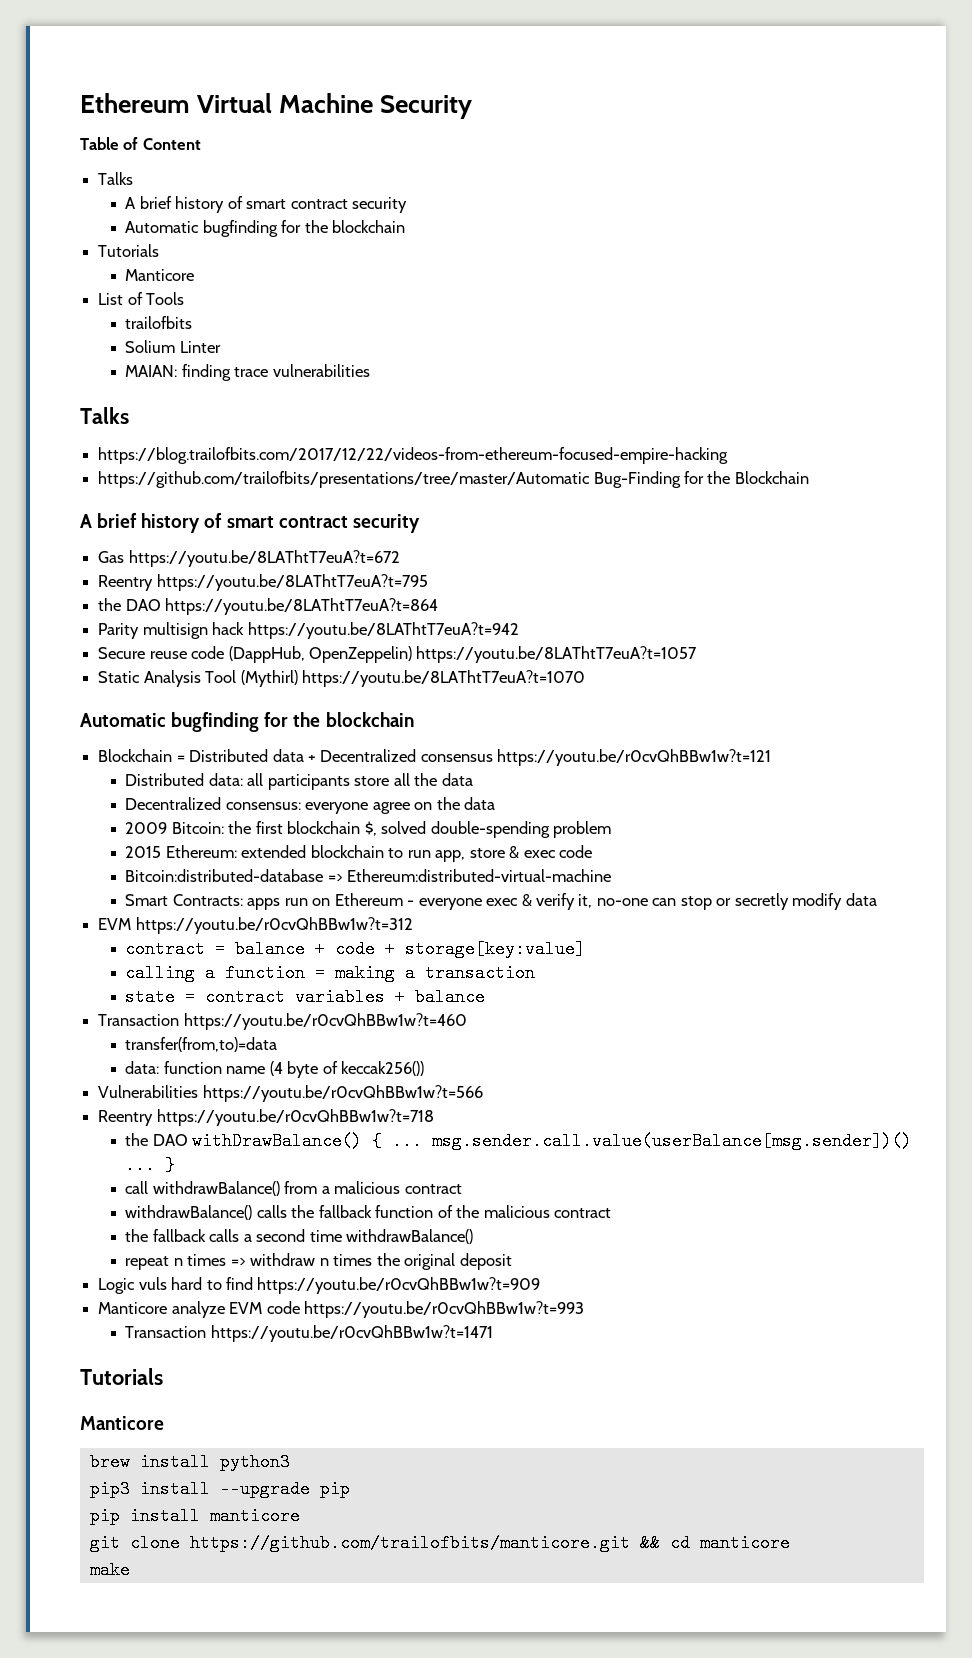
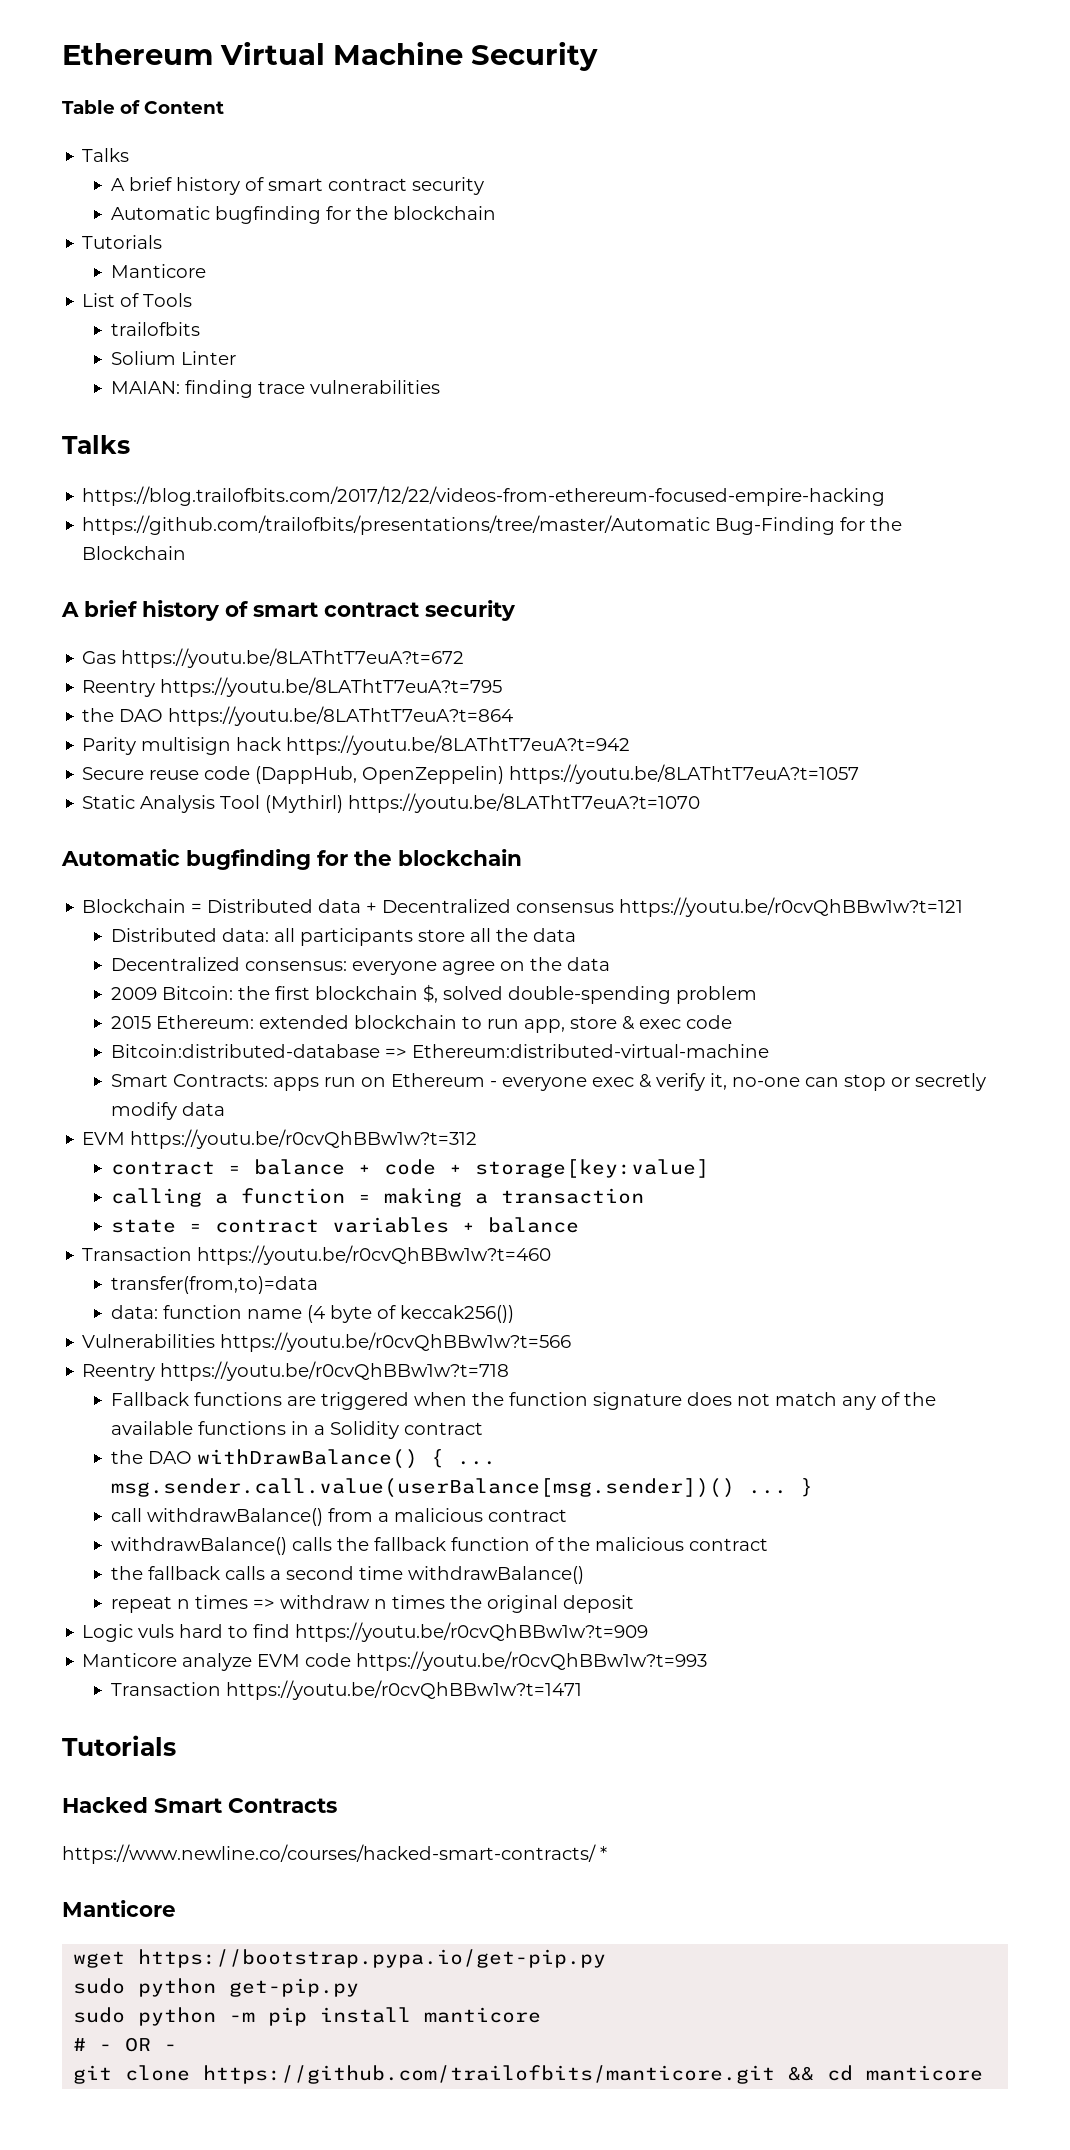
(434, 1117) none -> [110,1392,936,1410] [110,1421,483,1439] // Fallback functions are triggered when the function signature does not match any of the available functions in a Solidity contract
[80,1416,164,1430] [89,1453,290,1471] [89,1480,350,1498] Manticore // brew install python3 // pip3 install --upgrade pip // -> [62,1797,337,1813] [62,1844,607,1864] [62,1900,176,1917] [73,1949,607,1968] [73,1978,360,1997] [73,2007,256,2026] Hacked Smart Contracts // https://www.newline.co/courses/hacked-smart-contracts/ * // Manticore // wget https://bootstrap.pypa.io/get-pip.py // sudo python get-pip.py // sudo python -m
(300, 1516) none -> [73,2037,178,2052] // # - OR -
[89,1561,130,1579] // make -> (984, 2073) none

